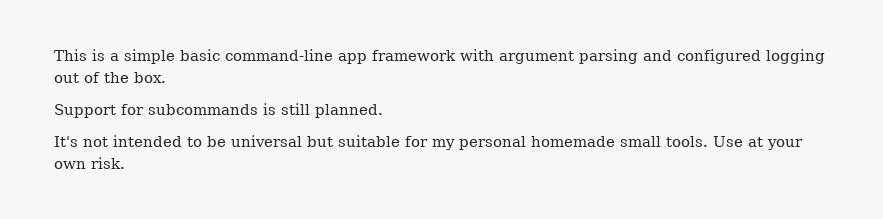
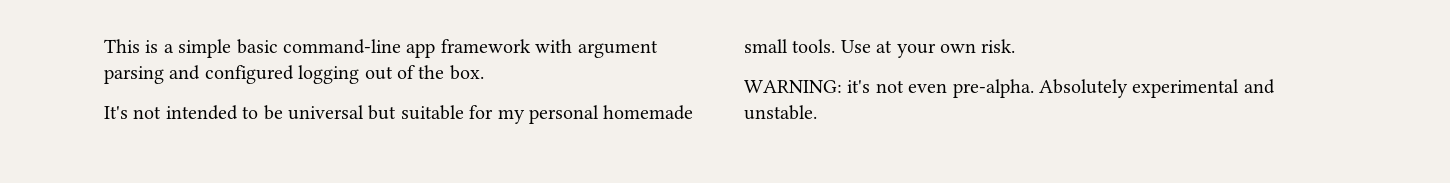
[54,103,383,118] // Support for subcommands is still planned. -> (484, 72) none
(125, 163) none -> [744,79,1275,98] [744,105,817,120] // WARNING: it's not even pre-alpha. Absolutely experimental and unstable.

